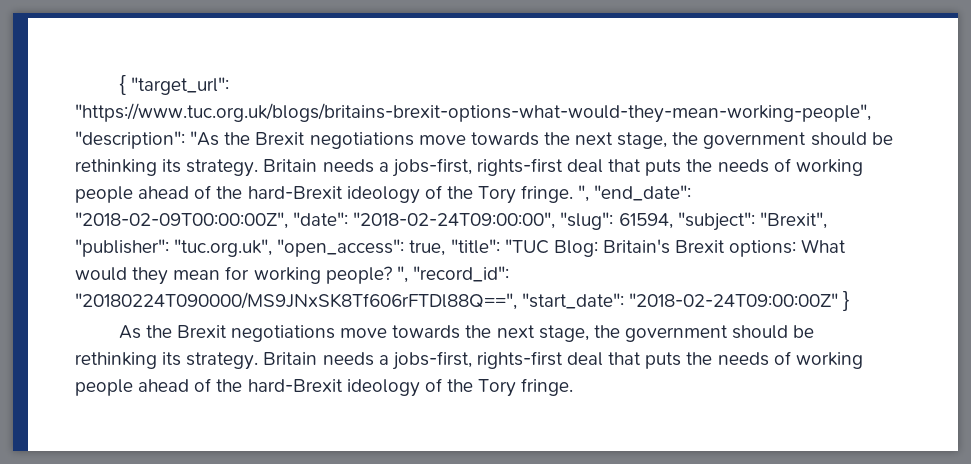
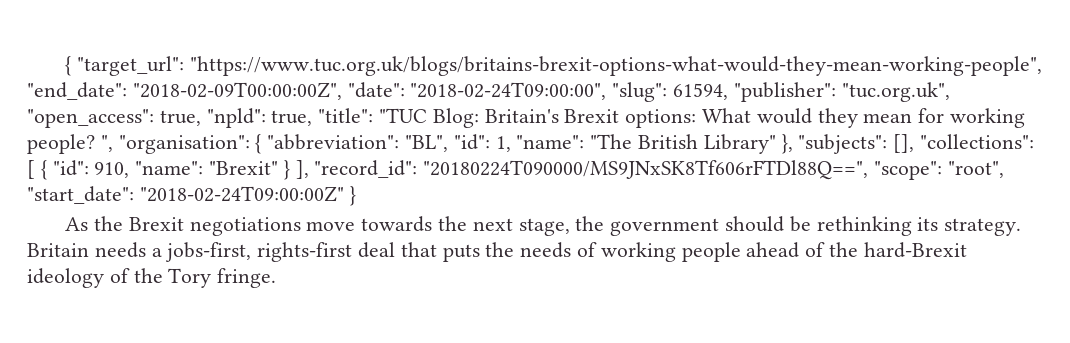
[75,131,893,149] [75,158,863,177] [75,185,590,204] "description": "As the Brexit negotiations move towards the next stage, the government should be rethinking its strategy. Britain needs a jobs-first, rights-first deal that puts the needs of working people ahead of the hard-Brexit ideology of the Tory fringe. ", -> (1042, 66) none
[677,212,827,231] "subject": "Brexit", -> (729, 91) none
(446, 248) none -> [206,108,313,128] "npld": true,
[412,266,509,282] [75,292,517,310] "record_id": "20180224T090000/MS9JNxSK8Tf606rFTDl88Q==", -> [118,134,1035,154] [27,160,1004,180] "organisation": { "abbreviation": "BL", "id": 1, "name": "The British Library" }, "subjects": [], "collections": [ { "id": 910, "name": "Brexit" } ], "record_id": "20180224T090000/MS9JNxSK8Tf606rFTDl88Q==", "scope": "root",

